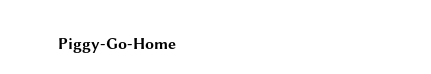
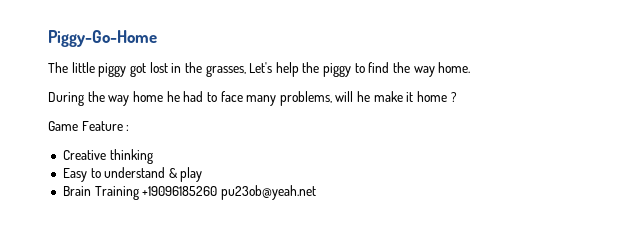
(176, 45) none -> [48,62,471,77] [48,91,457,106] [48,121,130,131] [62,149,153,164] [62,167,203,182] [62,185,316,200] // The little piggy got lost in the grasses, Let's help the piggy to find the way home. // During the way home he had to face many problems, will he make it home ? // Game Feature : // Creative thinking // Easy to understand & play // Brain Training +19096185260 pu23ob@yeah.net

